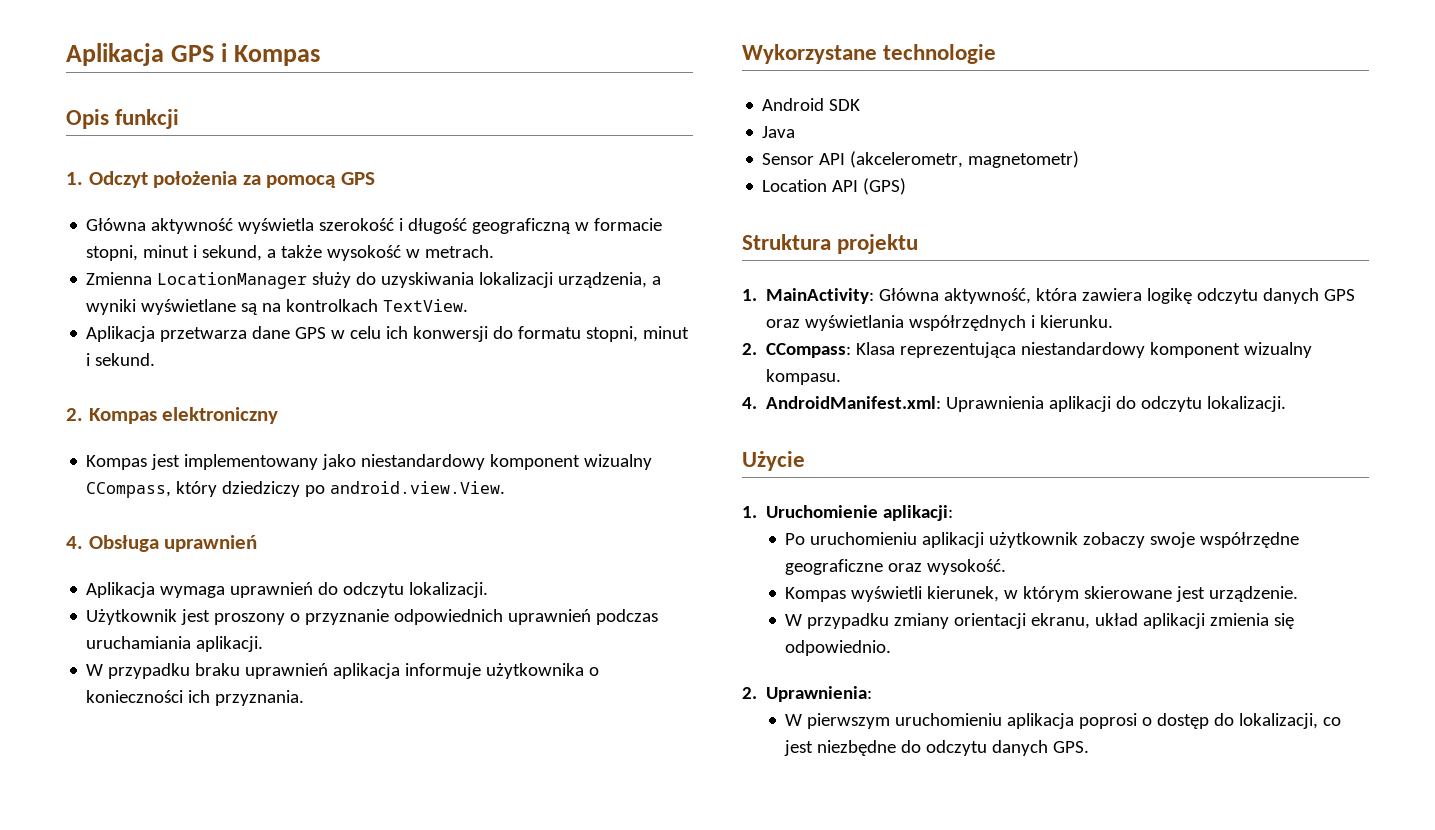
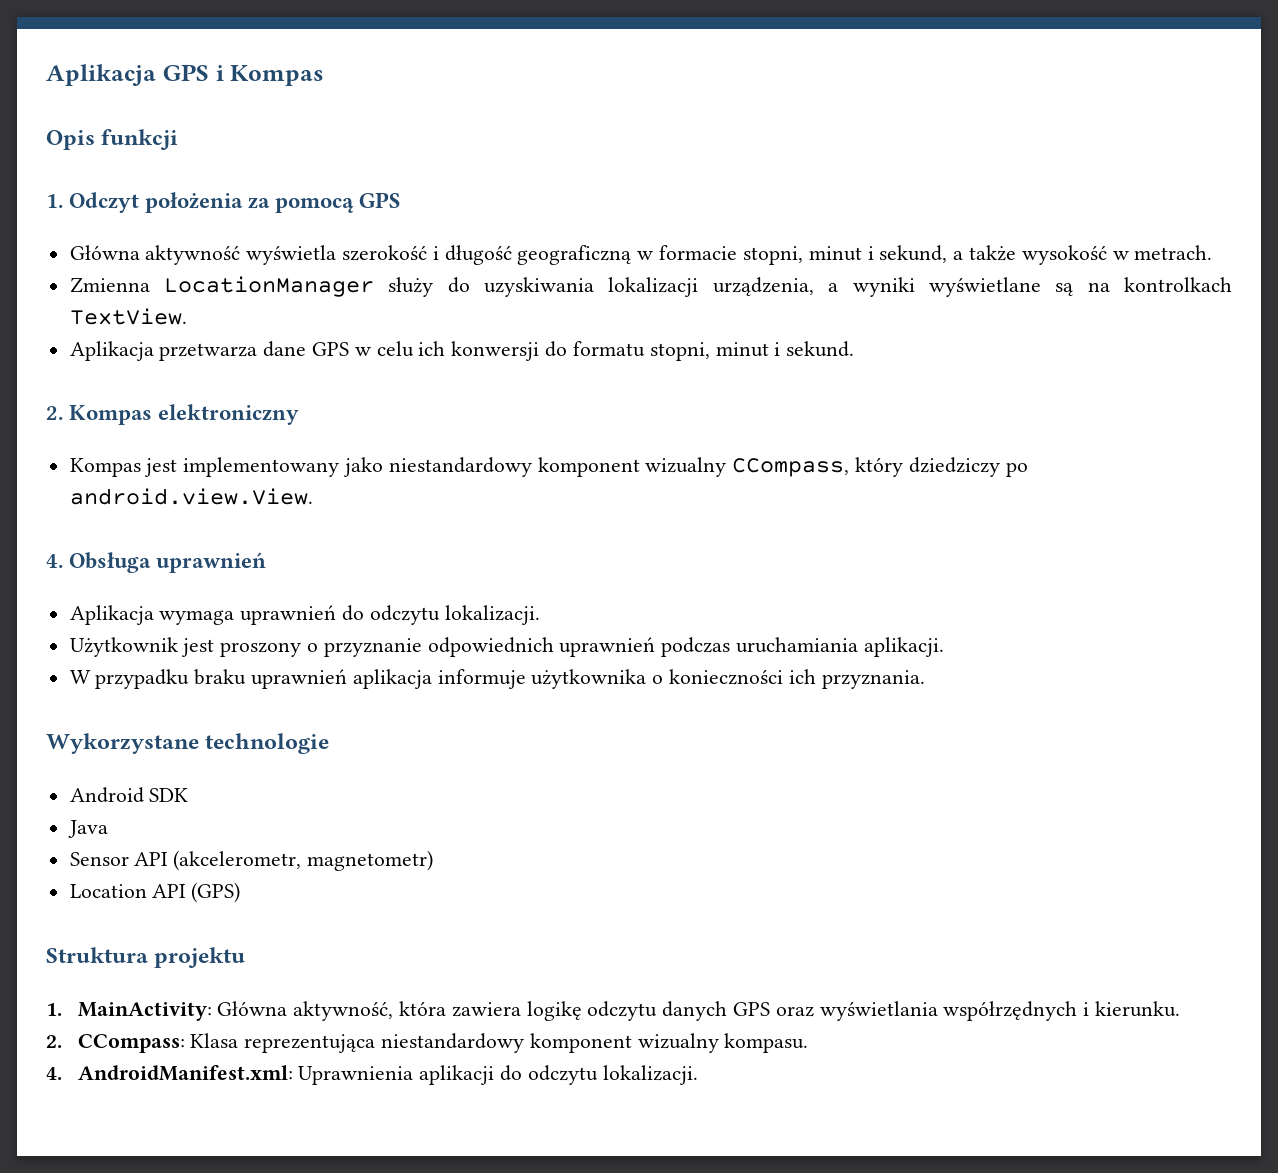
[742,451,805,471] [742,505,954,521] [785,532,1300,548] [785,559,1007,575] [785,586,1299,602] [785,613,1295,629] [785,640,892,656] [742,686,873,702] [785,713,1342,729] [784,740,1090,756] // Użycie // 1. Uruchomienie aplikacji: // Po uruchomieniu aplikacji użytkownik zobaczy swoje współrzędne geograficzne oraz wysokość. // Kompas wyświetli kierunek, w którym skierowane jest urządzenie. // W przypadku zmiany orientacji ekranu, układ aplikacji zmienia się odpowiednio. // 2. Uprawnienia: // W pierwszym uruchomieniu aplikacja poprosi o dostęp do lokalizacji, co jest niezbędne do odczytu danych GPS. -> (698, 1075) none

